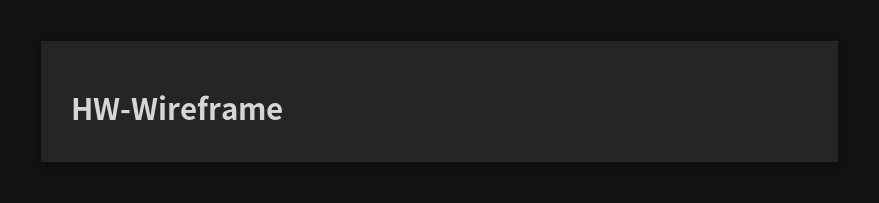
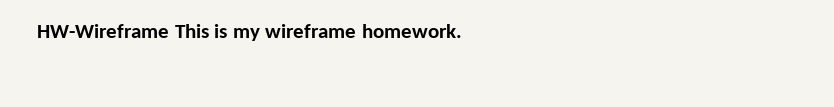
(283, 107) none -> [174,24,462,41] This is my wireframe homework.

